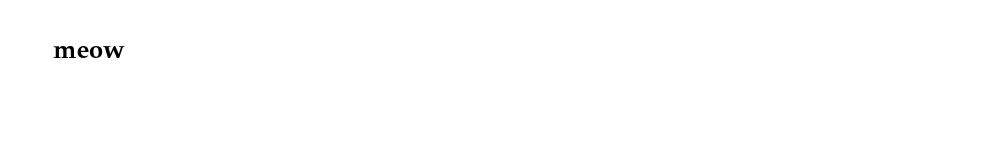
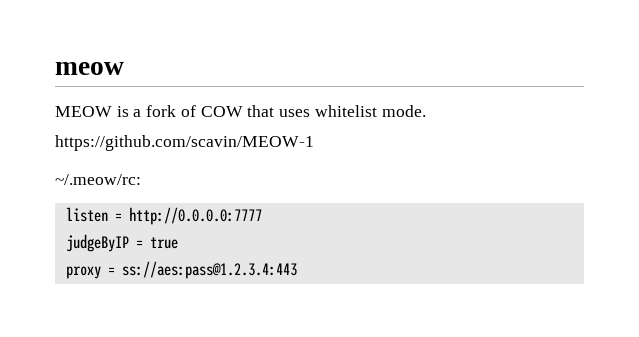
(125, 52) none -> [55,105,426,117] [55,135,314,151] [55,174,141,185] [65,207,262,225] [65,234,178,252] [65,261,297,279] // MEOW is a fork of COW that uses whitelist mode. https://github.com/scavin/MEOW-1 // ~/.meow/rc: // listen = http://0.0.0.0:7777 // judgeByIP = true // proxy = ss://aes:pass@1.2.3.4:443

